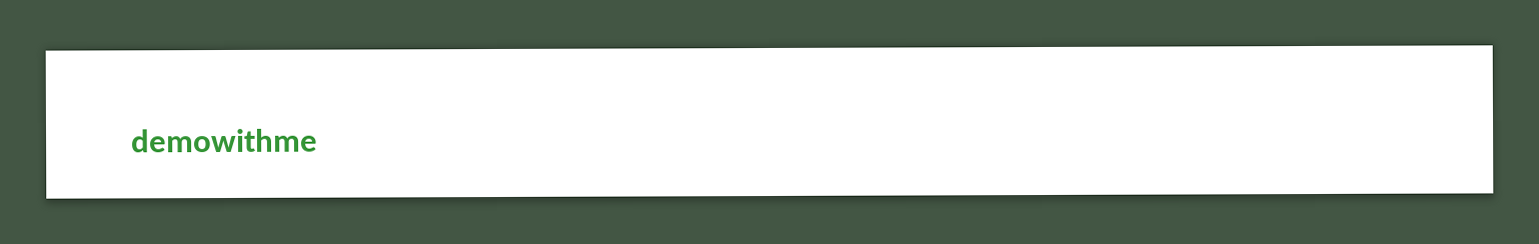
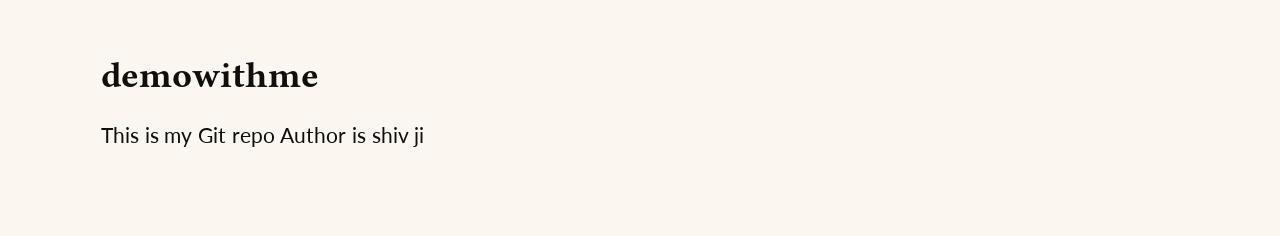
(318, 140) none -> [101,127,425,147] // This is my Git repo Author is shiv ji

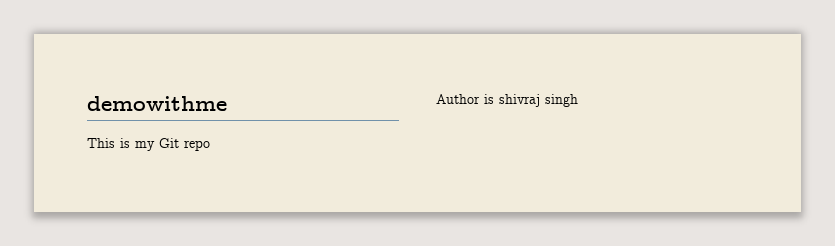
(275, 139) none -> (210, 145) //
[371,127,425,147] shiv ji -> [499,94,578,107] shivraj singh

